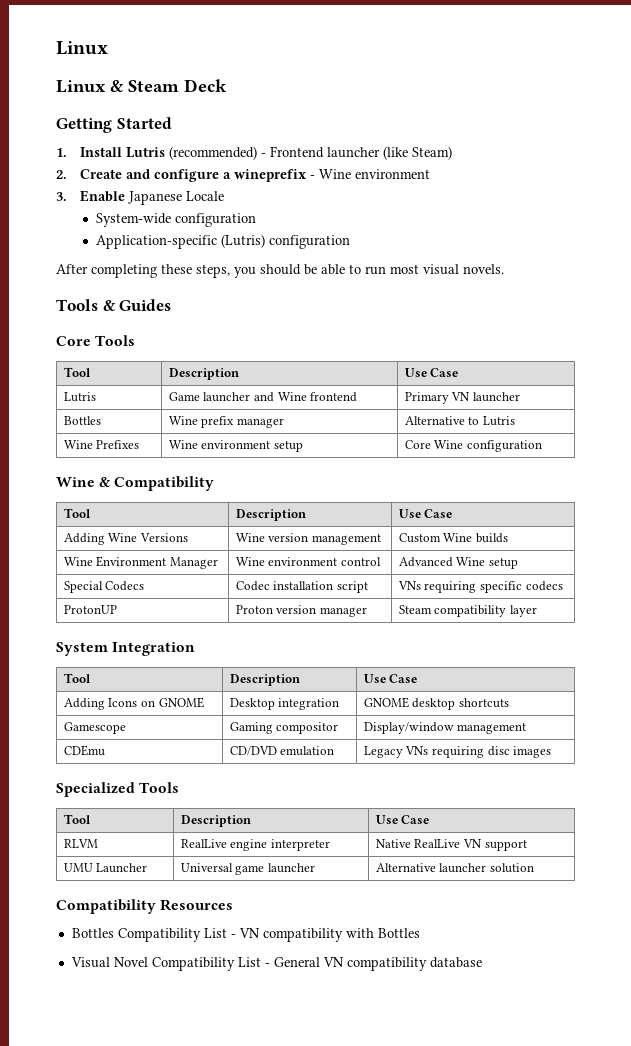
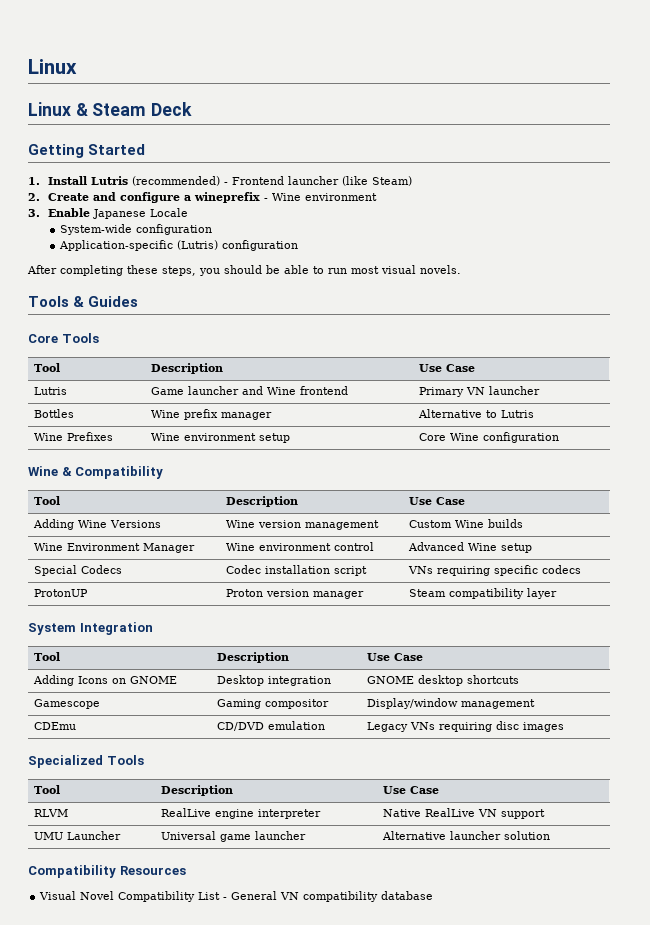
[71,928,420,942] // Bottles Compatibility List - VN compatibility with Bottles -> (186, 870) none

